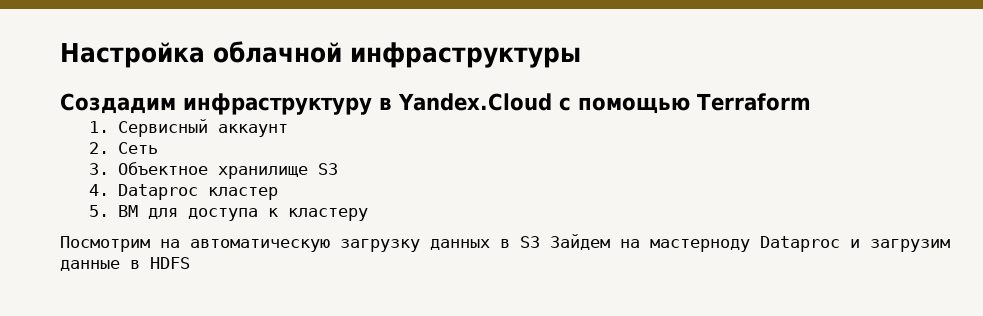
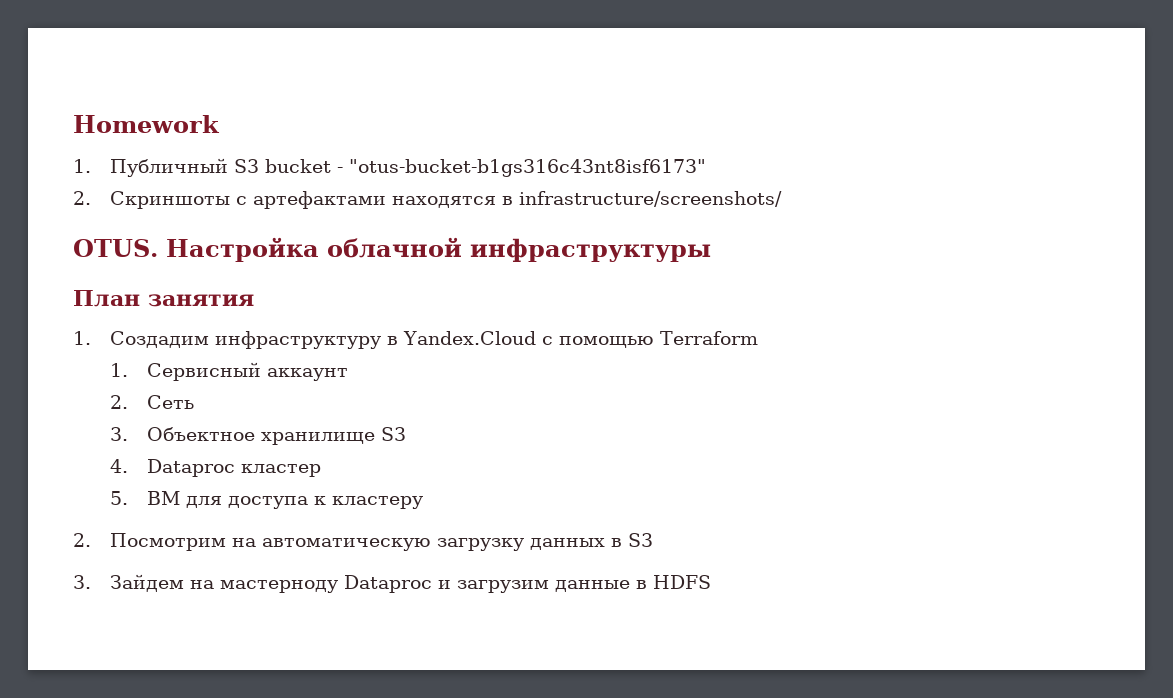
(60, 55) none -> [73,115,220,133] [73,158,706,177] [73,191,782,209] [73,239,158,257] Homework // 1. Публичный S3 bucket - "otus-bucket-b1gs316c43nt8isf6173" // 2. Скриншоты с артефактами находятся в infrastructure/screenshots/ // OTUS.
(581, 55) none -> [73,290,254,307] [73,331,91,345] План занятия // 1.
(369, 214) none -> [73,533,91,547] 2.
(540, 242) none -> [73,575,91,589] // 3.

